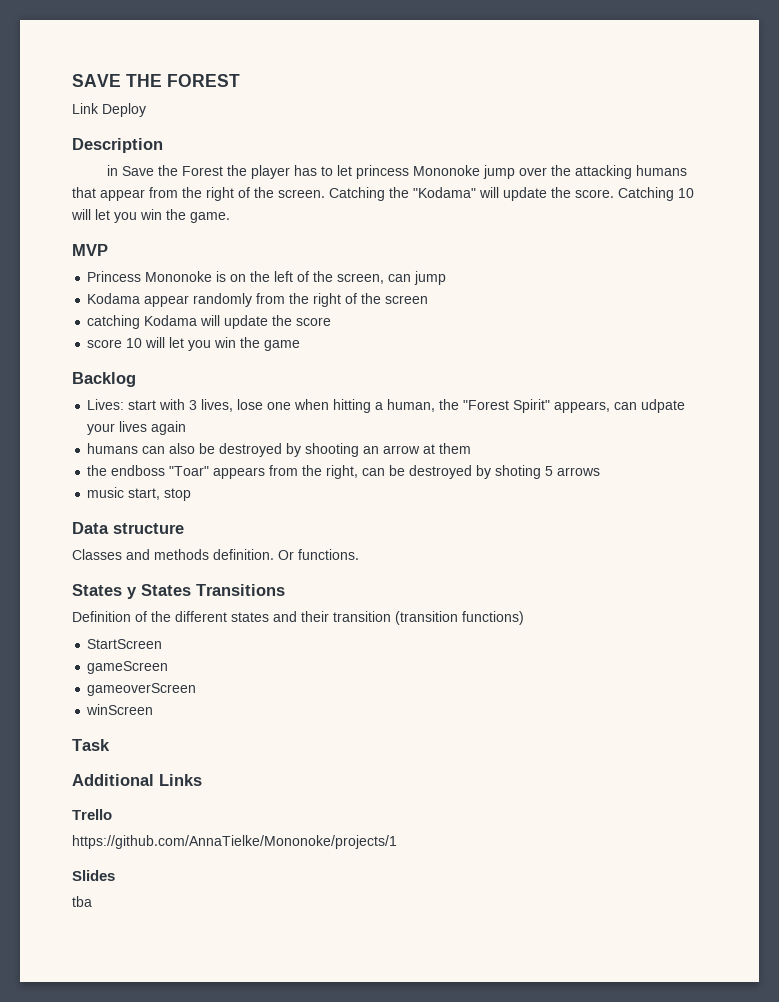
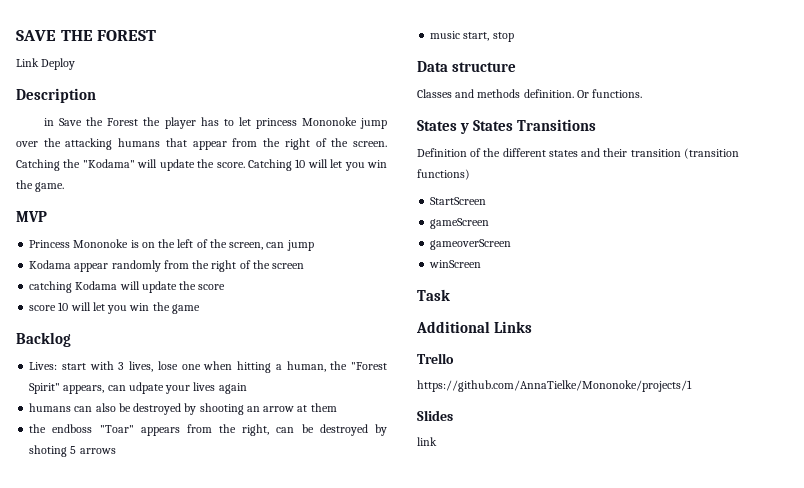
[72,896,92,907] tba -> [417,437,437,446] link

